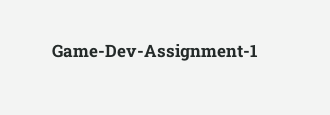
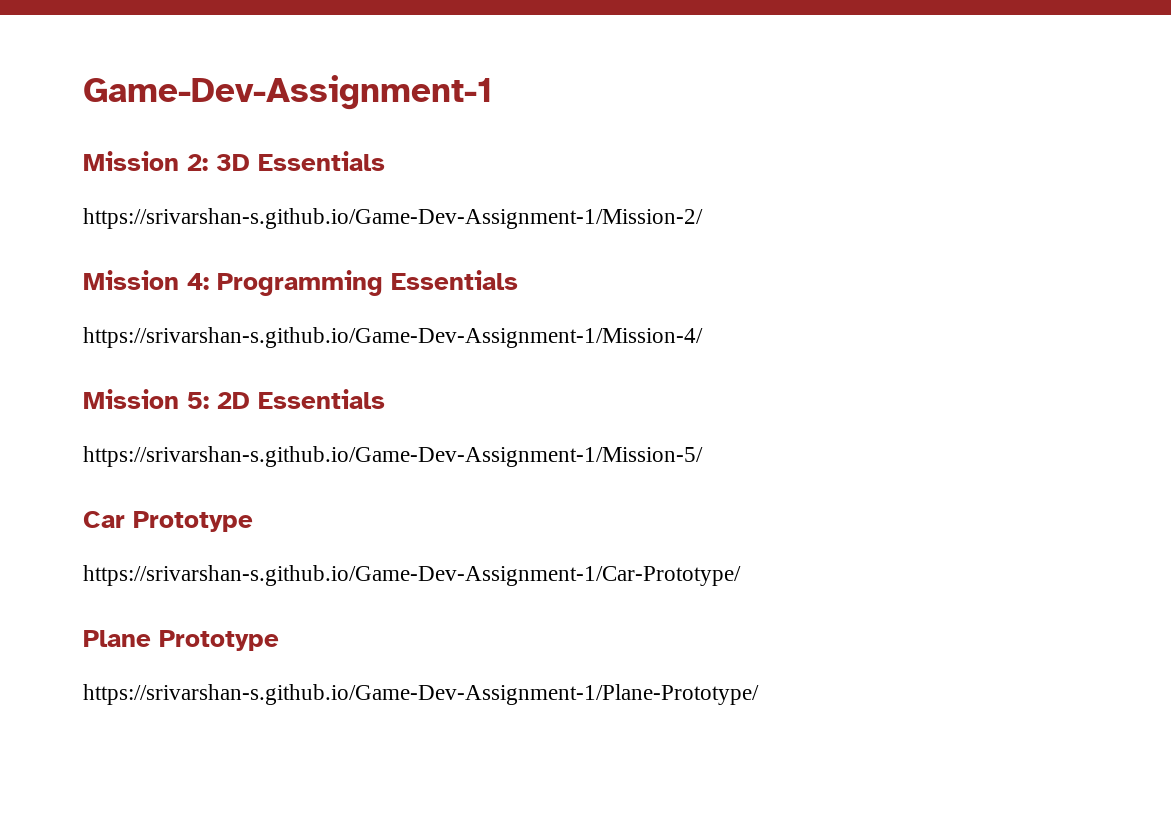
(258, 52) none -> [83,151,385,171] [83,208,703,229] [83,270,518,296] [83,327,703,348] [83,389,385,409] [83,446,703,467] [83,511,253,532] [83,565,741,586] [83,630,279,651] [83,684,759,705] // Mission 2: 3D Essentials // https://srivarshan-s.github.io/Game-Dev-Assignment-1/Mission-2/ // Mission 4: Programming Essentials // https://srivarshan-s.github.io/Game-Dev-Assignment-1/Mission-4/ // Mission 5: 2D Essentials // https://srivarshan-s.github.io/Game-Dev-Assignment-1/Mission-5/ // Car Prototype // https://srivarshan-s.github.io/Game-Dev-Assignment-1/Car-Prototype/ // Plane Prototype // https://srivarshan-s.github.io/Game-Dev-Assignment-1/Plane-Prototype/

